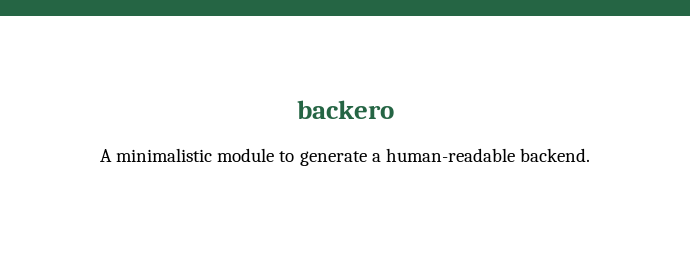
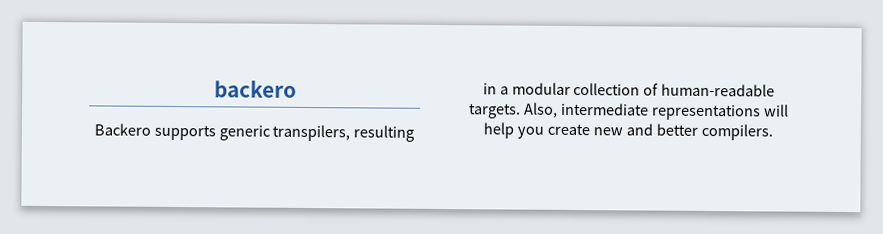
[100,148,590,166] A minimalistic module to generate a human-readable backend. -> [93,123,415,142] [482,82,776,97] [468,102,789,121] [483,122,773,141] Backero supports generic transpilers, resulting in a modular collection of human-readable targets. Also, intermediate representations will help you create new and better compilers.

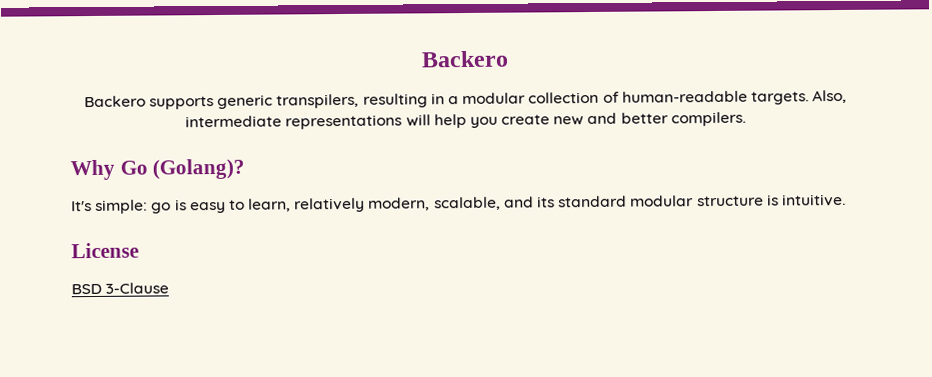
[213,80,297,98] backero -> [421,50,509,68] Backero
(773, 132) none -> [70,158,246,181] [71,193,846,214] [71,242,139,259] [71,282,170,295] // Why Go (Golang)? // It's simple: go is easy to learn, relatively modern, scalable, and its standard modular structure is intuitive. // License // BSD 3-Clause

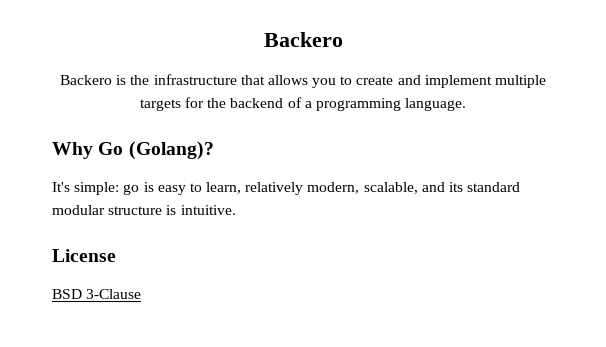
[149,89,848,110] [185,111,746,130] supports generic transpilers, resulting in a modular collection of human-readable targets. Also, intermediate representations will help you create new and better compilers. -> [116,74,547,88] [139,97,467,111] is the infrastructure that allows you to create and implement multiple targets for the backend of a programming language.

